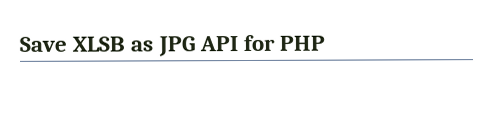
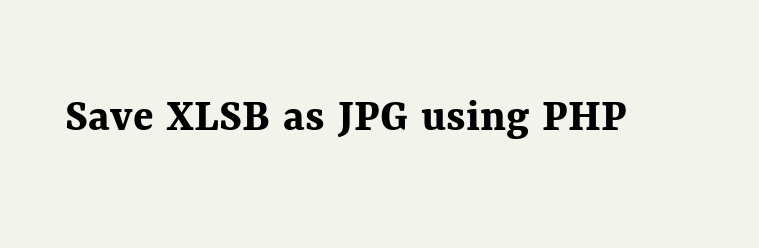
[198,34,276,52] API for -> [420,100,529,139] using

